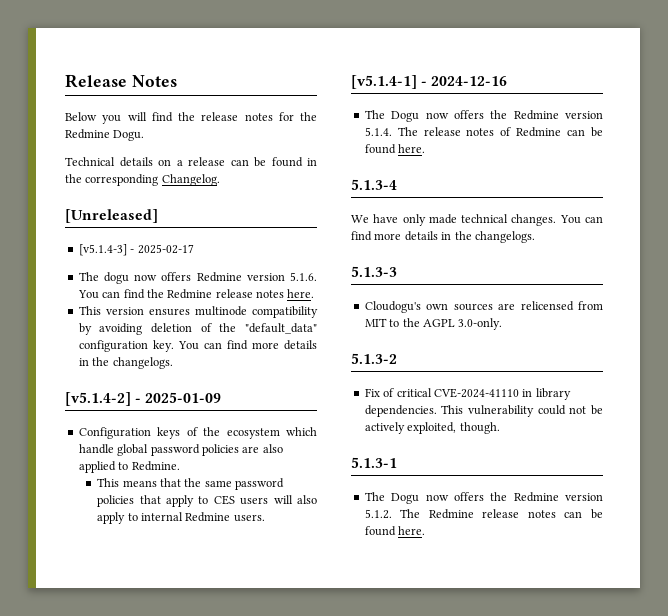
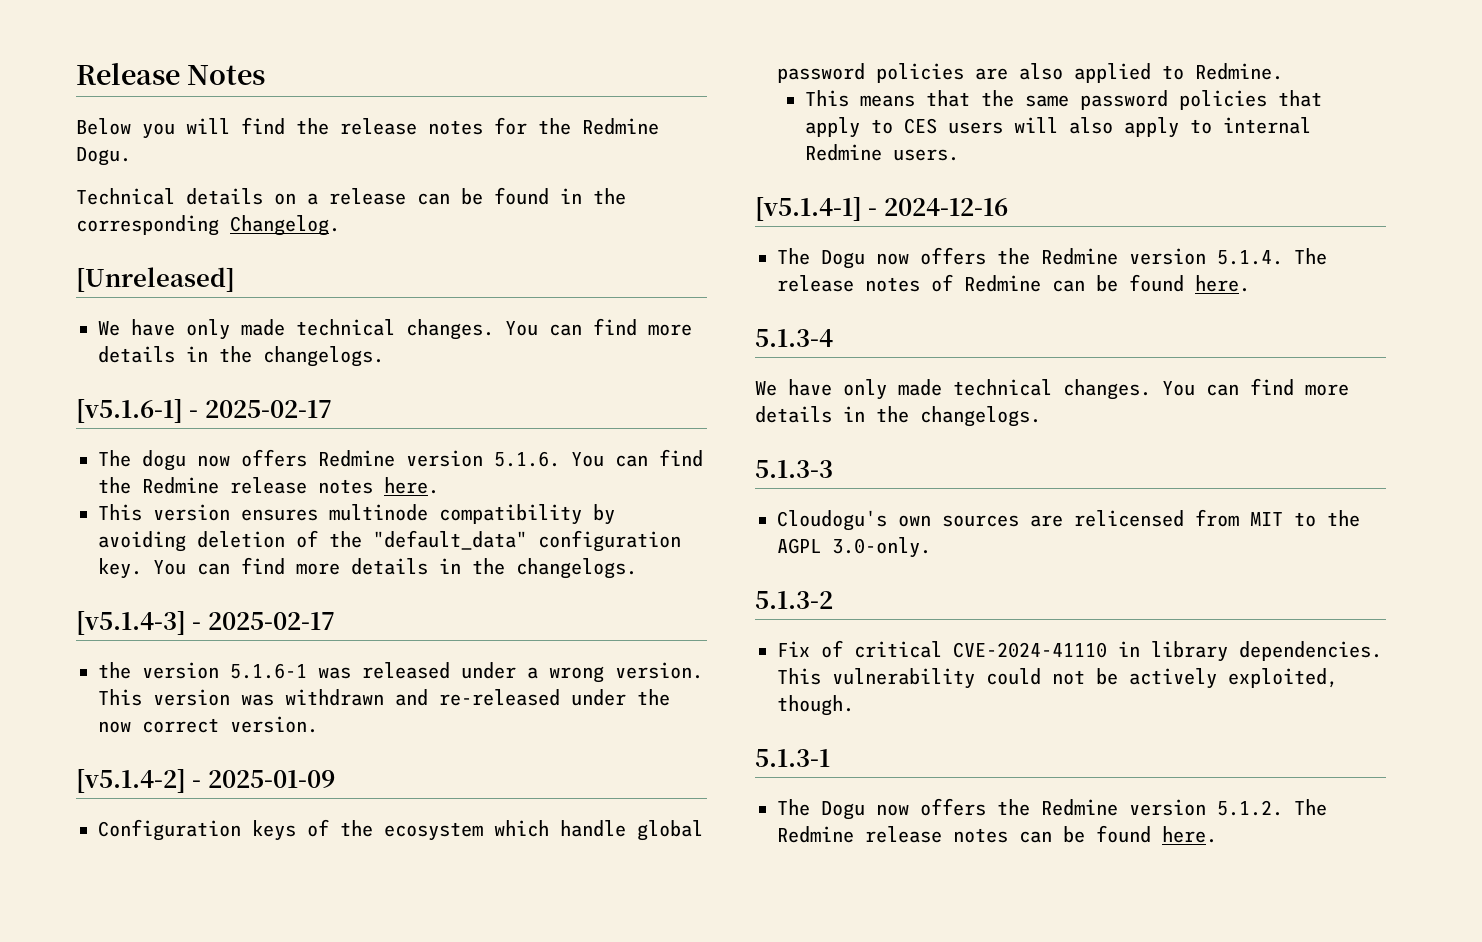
[78,244,127,256] [v5.1.4-3] -> [98,318,692,340] [98,346,384,367] [76,399,183,423] We have only made technical changes. You can find more details in the changelogs. // [v5.1.6-1]
(173, 363) none -> [76,611,335,635] [98,662,703,683] [98,689,670,706] [98,716,318,733] // [v5.1.4-3] - 2025-02-17 // the version 5.1.6-1 was released under a wrong version. This version was withdrawn and re-released under the now correct version.

